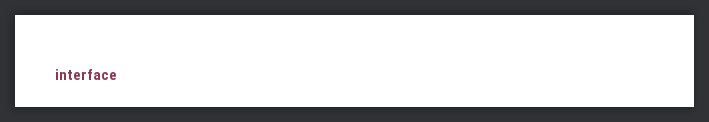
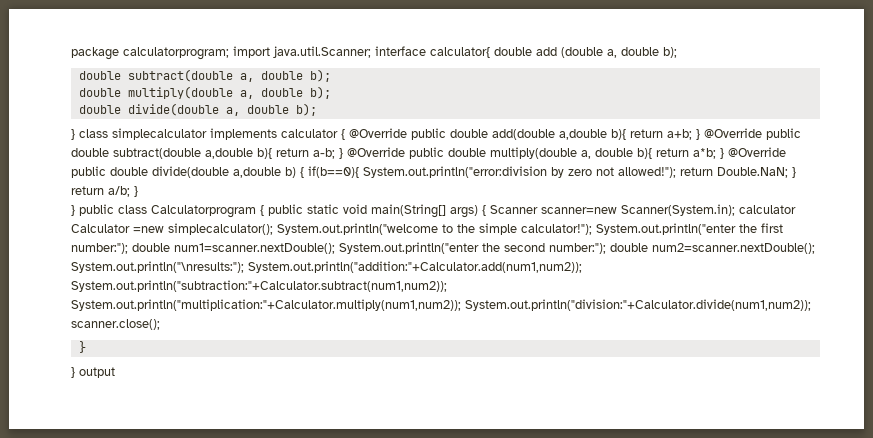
[55,69,117,80] interface -> [71,46,677,60] [78,69,331,82] [78,86,331,99] [78,103,317,116] [71,128,801,140] [71,147,786,159] [71,166,796,178] [71,186,138,197] [71,204,796,218] [71,223,783,235] [71,242,815,254] [71,261,582,273] [71,280,447,292] [71,299,811,311] [71,319,160,330] [78,341,86,353] [71,367,115,378] package calculatorprogram; import java.util.Scanner; interface calculator{ double add (double a, double b); // double subtract(double a, double b); // double multiply(double a, double b); // double divide(double a, double b); // } class simplecalculator implements calculator { @Override public double add(double a,double b){ return a+b; } @Override public double subtract(double a,double b){ return a-b; } @Override public double multiply(double a, double b){ return a*b; } @Override public double divide(double a,double b) { if(b==0){ System.out.println("error:division by zero not allowed!"); return Double.NaN; } return a/b; } // } public class Calculatorprogram { public static void main(String[] args) { Scanner scanner=new Scanner(System.in); calculator Calculator =new simplecalculator(); System.out.println("welcome to the simple calculator!"); System.out.println("enter the first number:"); double num1=scanner.nextDouble(); System.out.println("enter the second number:"); double num2=scanner.nextDouble(); System.out.println("\nresults:"); System.out.println("addition:"+Calculator.add(num1,num2)); System.out.println("subtraction:"+Calculator.subtract(num1,num2)); System.out.println("multiplication:"+Calculator.multiply(num1,num2)); System.out.println("division:"+Calculator.divide(num1,num2)); scanner.close(); // } // } output

